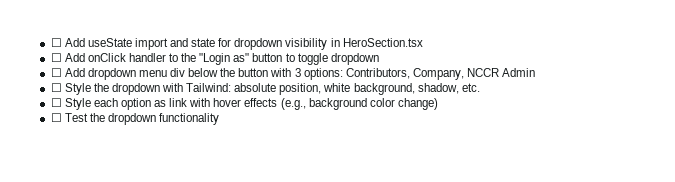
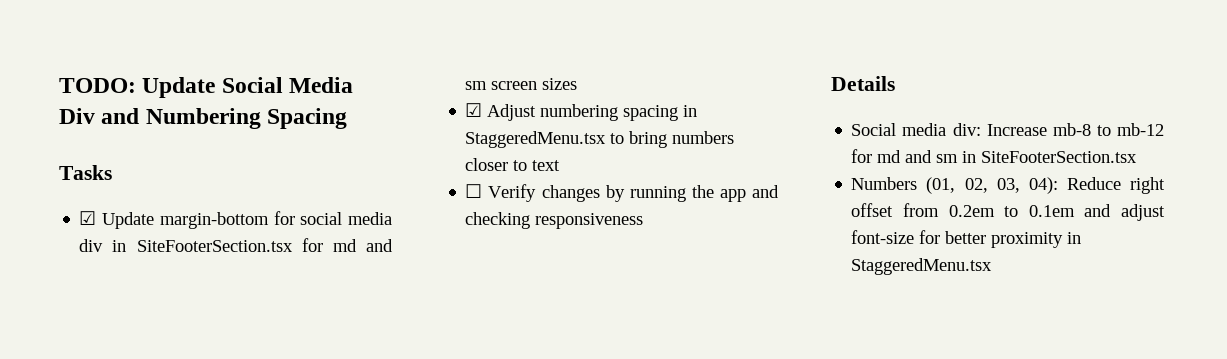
[50,38,423,50] [50,53,379,65] [50,68,536,80] [50,83,480,95] [50,98,438,110] [50,113,220,125] ☐ Add useState import and state for dropdown visibility in HeroSection.tsx // ☐ Add onClick handler to the "Login as" button to toggle dropdown // ☐ Add dropdown menu div below the button with 3 options: Contributors, Company, NCCR Admin // ☐ Style the dropdown with Tailwind: absolute position, white background, shadow, etc. // ☐ Style each option as link with hover effects (e.g., background color change) // ☐ Test the dropdown functionality -> [59,77,354,98] [59,108,348,129] [59,165,112,180] [79,211,392,229] [79,238,393,252] [465,78,578,90] [465,103,698,121] [465,131,735,148] [465,158,561,171] [465,184,779,202] [465,212,644,229] [831,76,895,91] [851,123,1164,136] [851,149,1138,163] [851,177,1165,194] [851,203,1165,221] [851,230,1082,248] [851,258,993,275] TODO: Update Social Media Div and Numbering Spacing // Tasks // ☑ Update margin-bottom for social media div in SiteFooterSection.tsx for md and sm screen sizes // ☑ Adjust numbering spacing in StaggeredMenu.tsx to bring numbers closer to text // ☐ Verify changes by running the app and checking responsiveness // Details // Social media div: Increase mb-8 to mb-12 for md and sm in SiteFooterSection.tsx // Numbers (01, 02, 03, 04): Reduce right offset from 0.2em to 0.1em and adjust font-size for better proximity in StaggeredMenu.tsx

